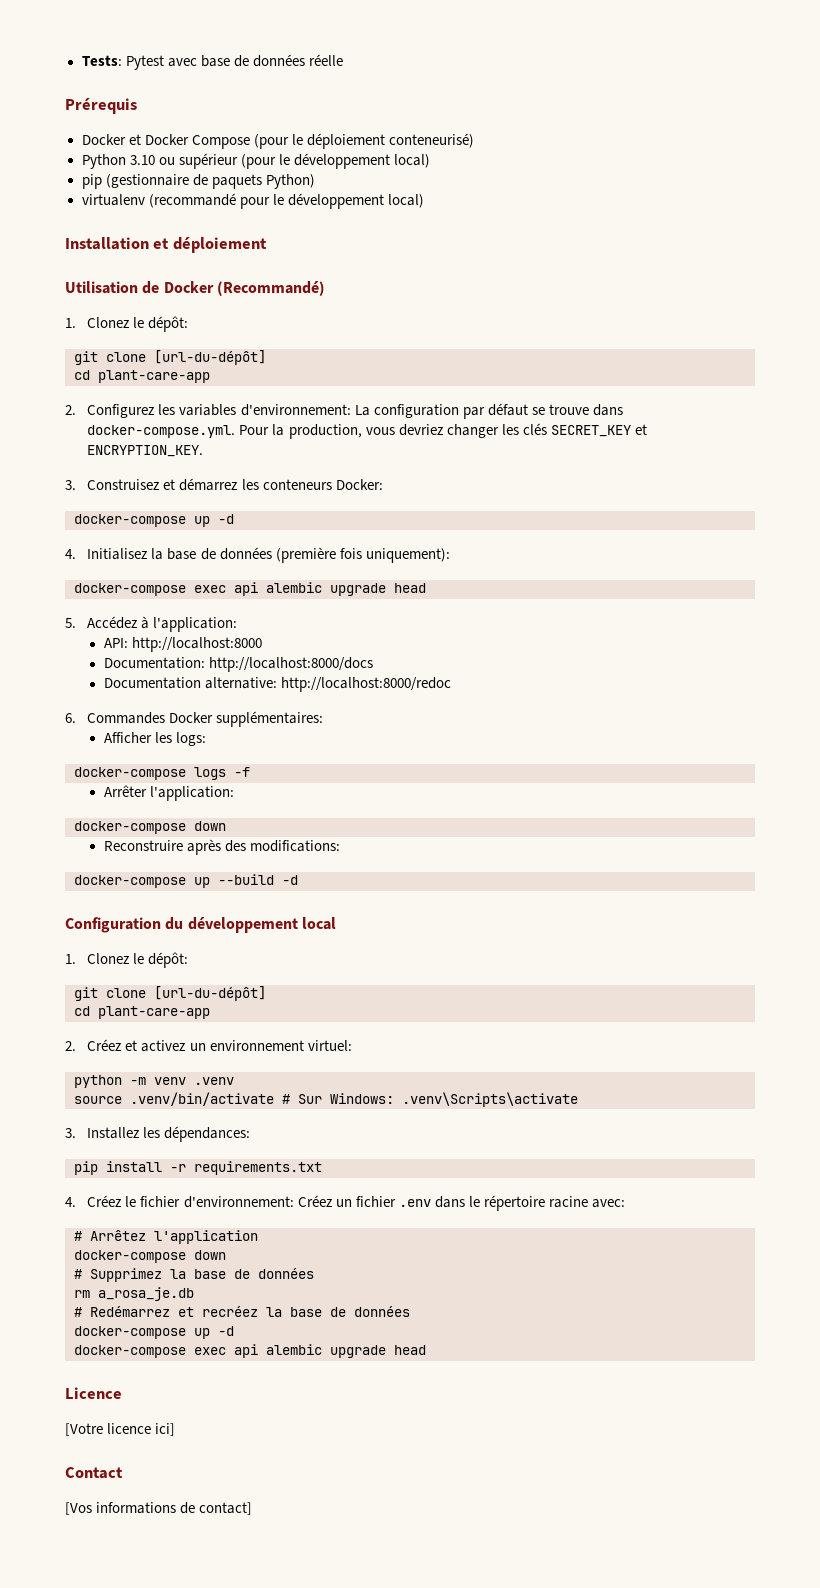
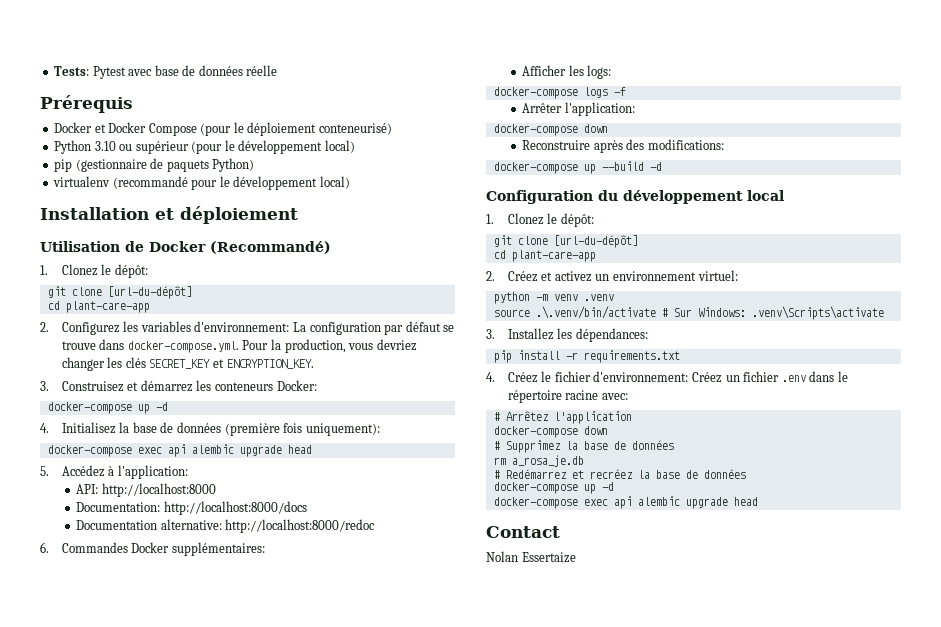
[130,1092,274,1106] .venv/bin/activate -> [535,306,656,319] .\.venv/bin/activate
[65,1387,122,1399] [65,1423,176,1436] [65,1467,123,1479] [65,1502,253,1515] Licence // [Votre licence ici] // Contact // [Vos informations de contact] -> [486,526,560,538] [486,551,576,563] Contact // Nolan Essertaize

